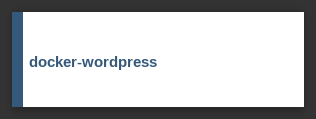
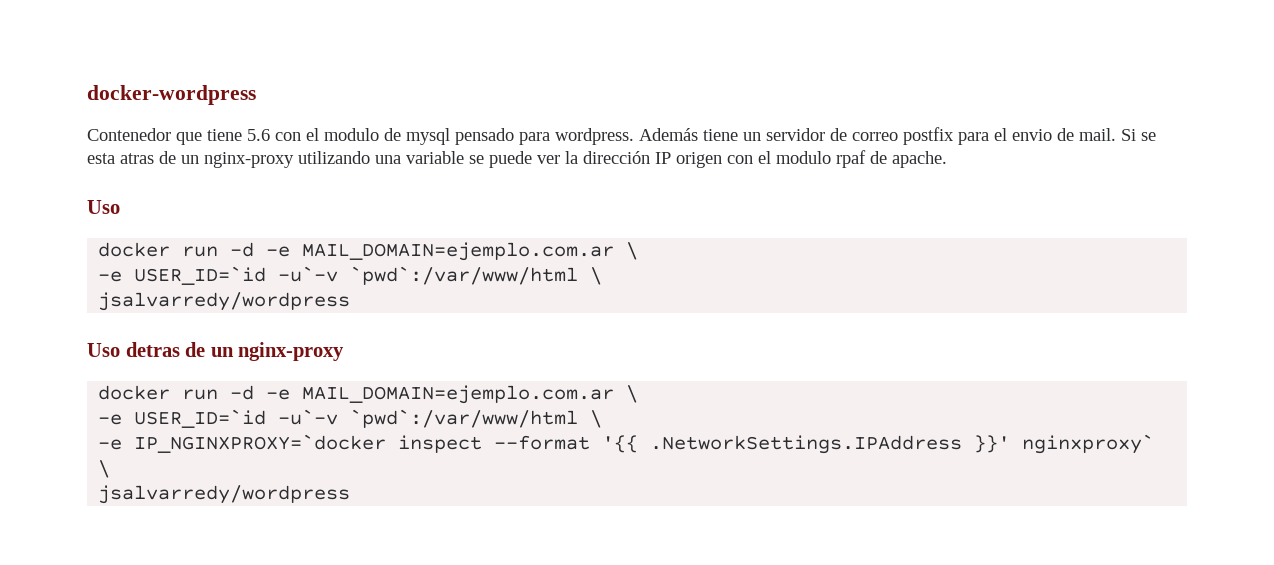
(157, 63) none -> [87,127,1156,145] [87,150,947,168] [87,200,120,214] [98,242,639,261] [98,266,603,285] [98,292,351,311] [87,342,345,361] [98,385,639,404] [98,409,603,428] [98,434,1155,454] [98,460,111,478] [98,485,351,504] // Contenedor que tiene 5.6 con el modulo de mysql pensado para wordpress. Además tiene un servidor de correo postfix para el envio de mail. Si se esta atras de un nginx-proxy utilizando una variable se puede ver la dirección IP origen con el modulo rpaf de apache. // Uso // docker run -d -e MAIL_DOMAIN=ejemplo.com.ar \ // -e USER_ID=`id -u`-v `pwd`:/var/www/html \ // jsalvarredy/wordpress // Uso detras de un nginx-proxy // docker run -d -e MAIL_DOMAIN=ejemplo.com.ar \ // -e USER_ID=`id -u`-v `pwd`:/var/www/html \ // -e IP_NGINXPROXY=`docker inspect --format '{{ .NetworkSettings.IPAddress }}' nginxproxy` \ // jsalvarredy/wordpress

